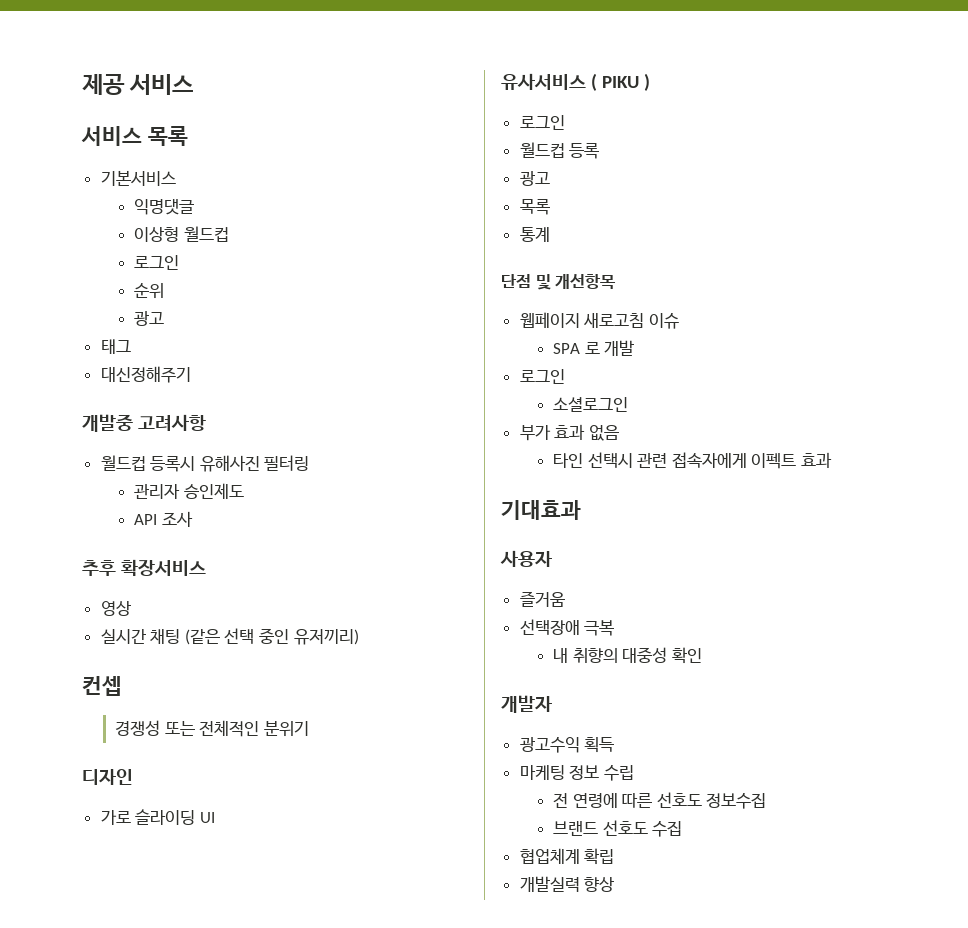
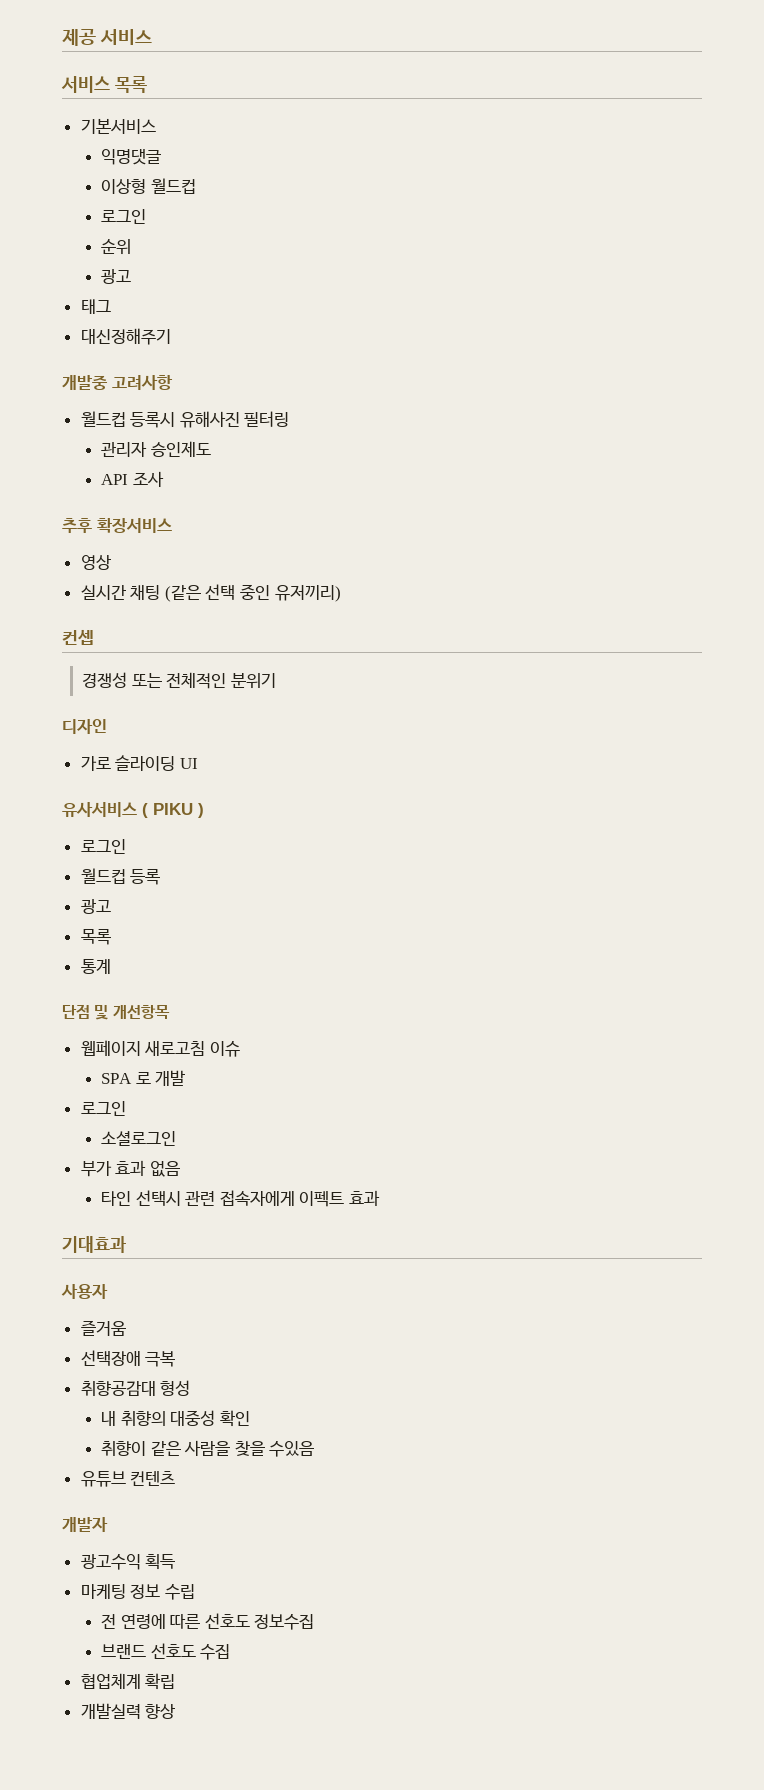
(615, 628) none -> [80,1380,191,1396] // 취향공감대 형성
(702, 655) none -> [100,1440,315,1457] [80,1471,176,1487] // 취향이 같은 사람을 찾을 수있음 // 유튜브 컨텐츠

